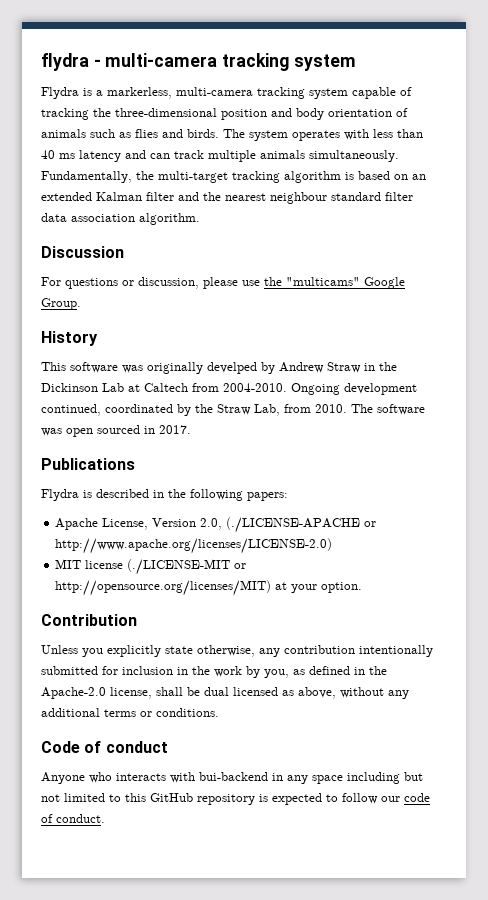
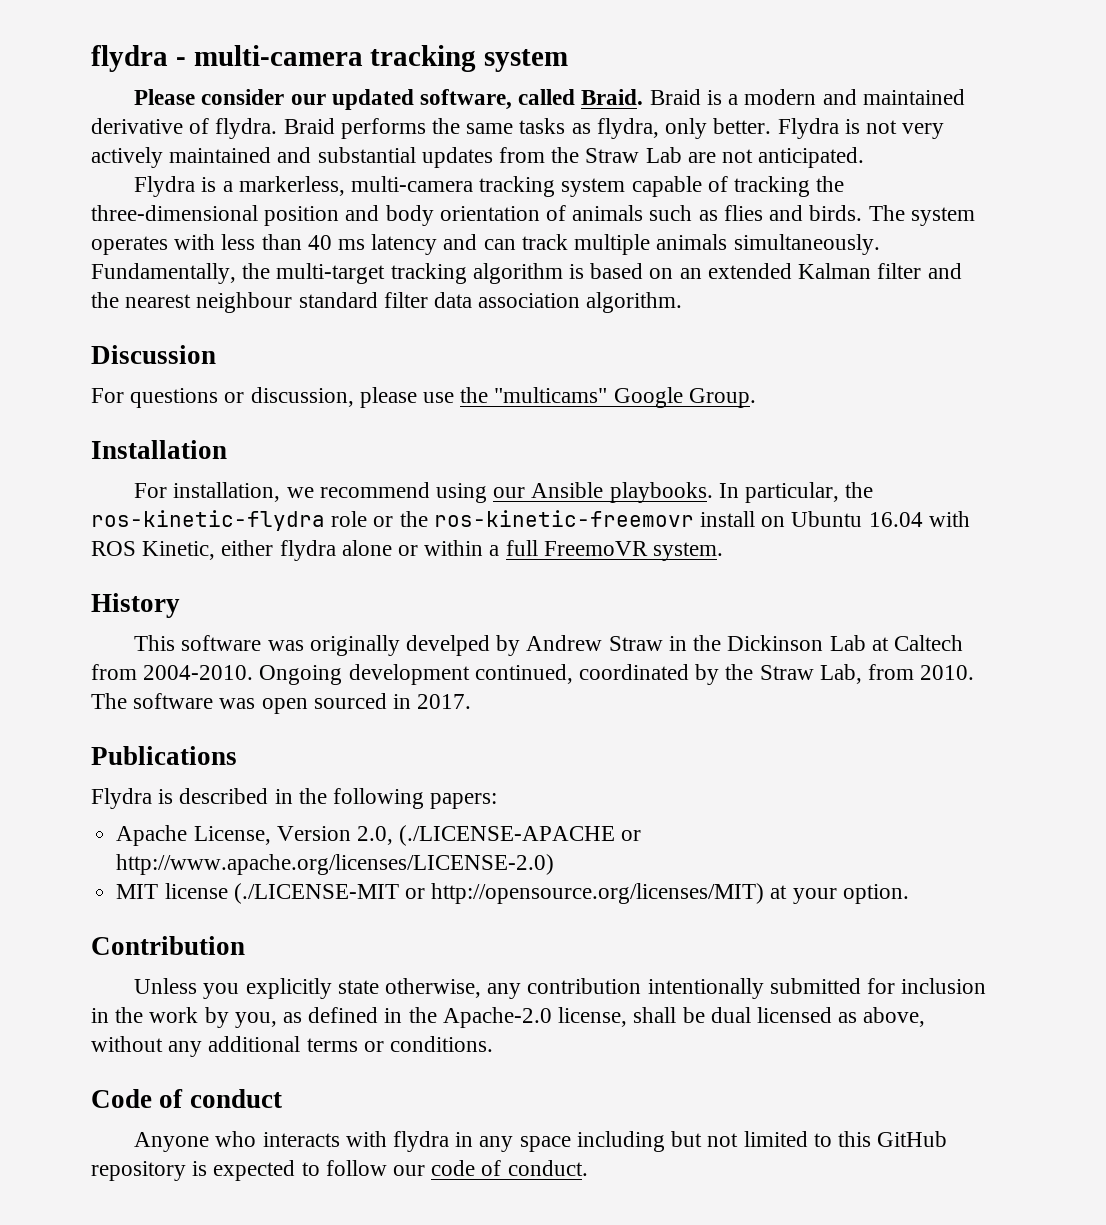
(356, 62) none -> [134,89,965,110] [91,118,945,139] [91,147,865,168] // Please consider our updated software, called Braid. Braid is a modern and maintained derivative of flydra. Braid performs the same tasks as flydra, only better. Flydra is not very actively maintained and substantial updates from the Straw Lab are not anticipated.
(81, 304) none -> [91,440,227,459] [134,482,874,503] [91,510,970,531] [91,540,724,561] // Installation // For installation, we recommend using our Ansible playbooks. In particular, the ros-kinetic-flydra role or the ros-kinetic-freemovr install on Ubuntu 16.04 with ROS Kinetic, either flydra alone or within a full FreemoVR system.
[199,772,268,781] bui-backend -> [393,1131,450,1152] flydra

